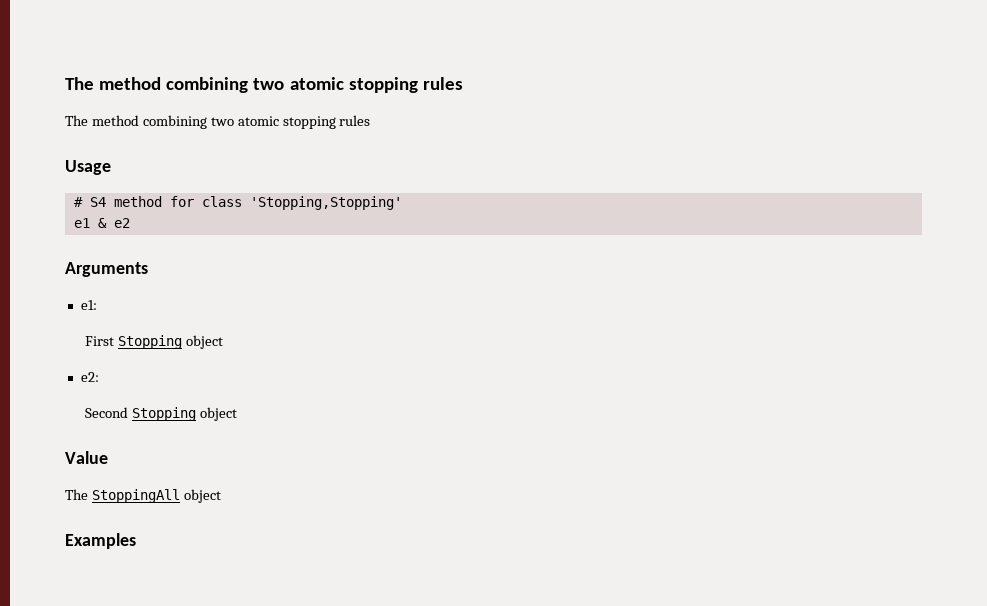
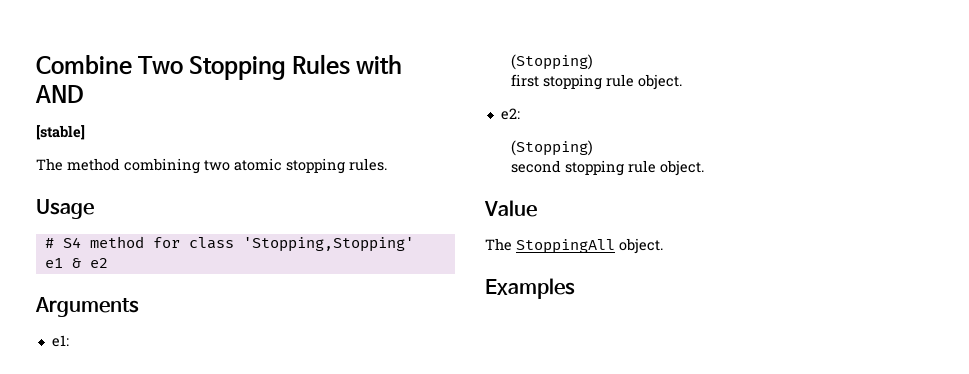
[65,77,463,93] [65,115,371,129] The method combining two atomic stopping rules // The method combining two atomic stopping rules -> [36,54,403,80] [35,85,84,103] [36,125,85,140] [36,158,387,174] Combine Two Stopping Rules with AND // [stable] // The method combining two atomic stopping rules.
[84,335,223,349] [80,372,99,382] [84,407,237,421] First Stopping object // e2: // Second Stopping object -> [511,54,594,70] [511,74,683,90] [500,108,520,120] [511,140,594,156] [511,160,705,176] (Stopping) // first stopping rule object. // e2: // (Stopping) // second stopping rule object.
[183,489,221,503] object -> [619,238,663,254] object.

